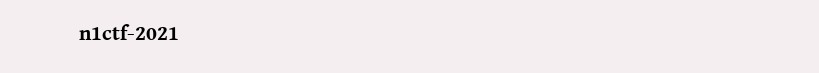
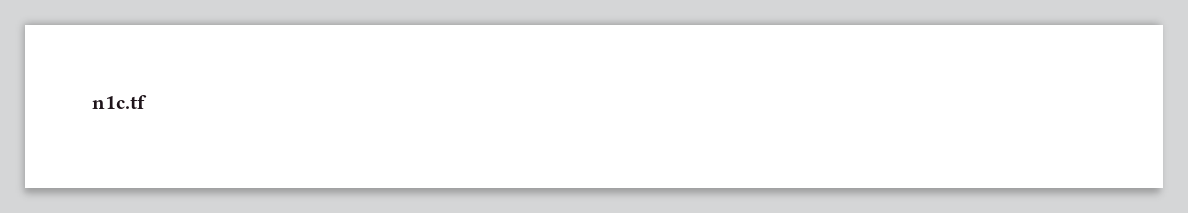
[79,24,179,40] n1ctf-2021 -> [92,95,147,109] n1c.tf

